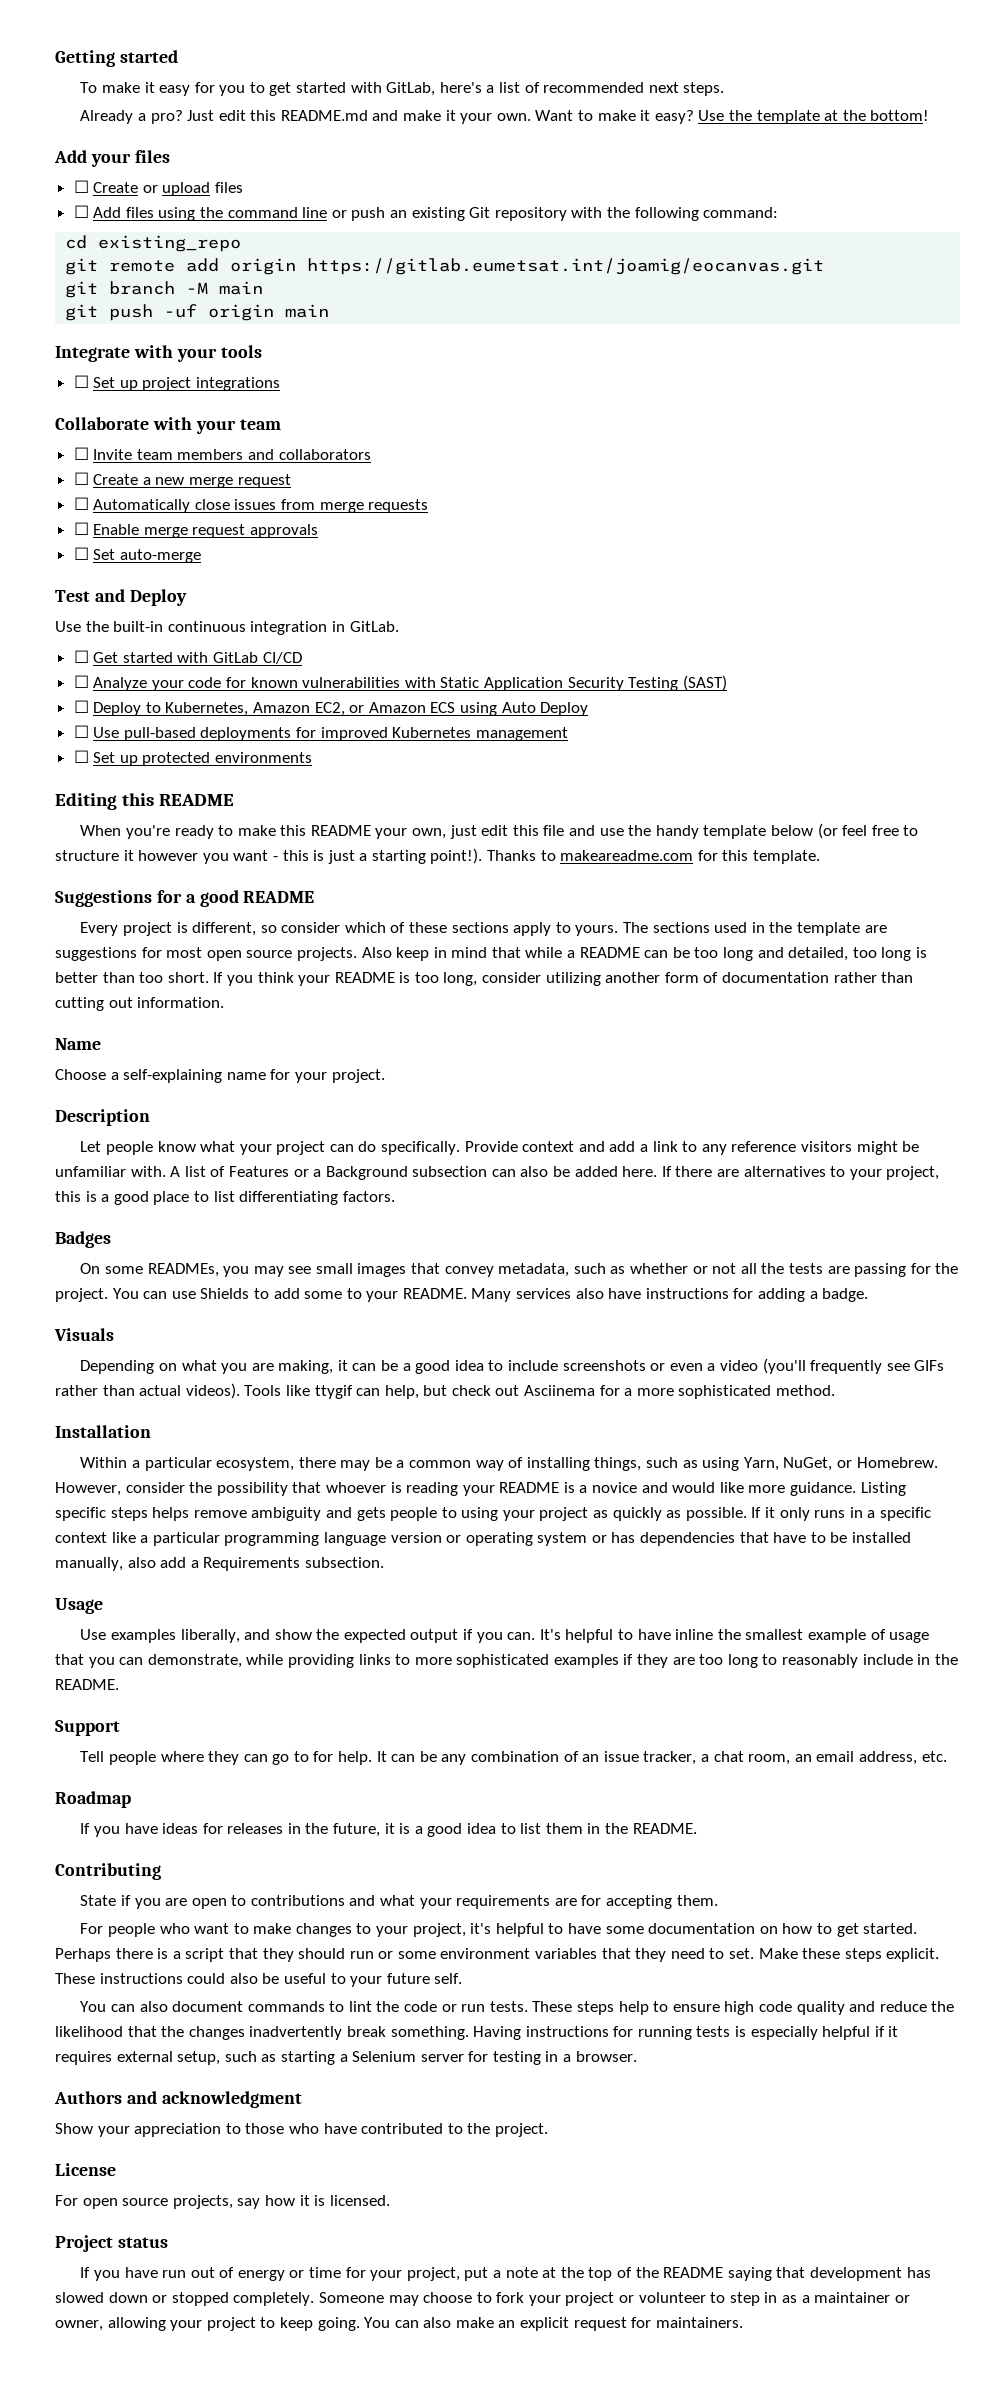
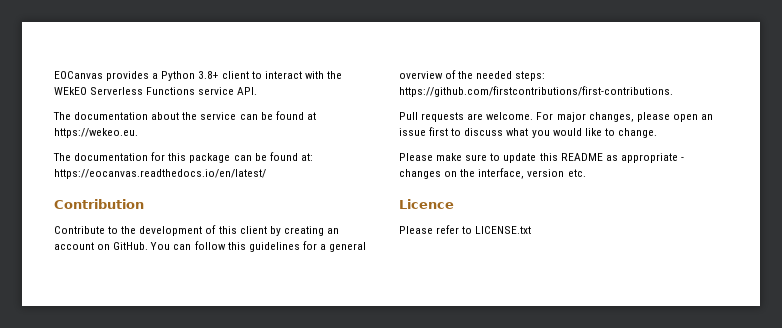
[55,50,178,67] [80,82,725,96] [80,110,930,124] [54,150,170,167] [73,180,244,196] [73,205,779,221] [65,235,242,252] [65,258,825,275] [65,281,264,298] [65,304,330,321] [55,345,262,362] [73,375,281,391] [55,417,281,434] [73,447,371,460] [73,472,291,488] [73,497,429,513] [73,522,319,538] [73,547,201,563] [55,589,187,606] [55,621,399,635] [73,650,302,664] [73,675,727,691] [73,700,589,716] [73,725,568,741] [73,750,313,766] [55,793,235,810] [80,823,919,839] [55,848,821,864] [55,890,315,907] [80,922,887,936] [55,947,927,961] [55,972,914,986] [55,997,225,1011] [55,1038,101,1050] [55,1069,385,1083] [55,1109,150,1126] [80,1141,920,1155] [55,1166,940,1180] [55,1191,395,1205] [55,1231,111,1248] [80,1263,959,1277] [55,1288,869,1302] [54,1328,114,1341] [80,1358,945,1374] [55,1383,836,1399] [55,1425,151,1438] [80,1457,938,1471] [55,1482,906,1496] [55,1507,931,1521] [55,1532,912,1546] [55,1557,384,1571] [55,1598,103,1614] [80,1629,930,1643] [55,1654,958,1668] [55,1679,119,1690] [55,1720,120,1736] [80,1751,947,1765] [55,1791,131,1808] [80,1823,697,1837] [55,1863,161,1880] [80,1895,718,1909] [80,1923,918,1937] [55,1948,940,1962] [55,1973,463,1987] [80,2001,955,2015] [55,2026,899,2040] [55,2051,637,2065] [54,2091,302,2108] [55,2123,548,2137] [55,2163,116,2176] [55,2195,390,2209] [55,2235,168,2252] [80,2267,931,2281] [55,2292,910,2306] [55,2317,743,2331] Getting started // To make it easy for you to get started with GitLab, here's a list of recommended next steps. // Already a pro? Just edit this README.md and make it your own. Want to make it easy? Use the template at the bottom! // Add your files // ☐ Create or upload files // ☐ Add files using the command line or push an existing Git repository with the following command: // cd existing_repo // git remote add origin https://gitlab.eumetsat.int/joamig/eocanvas.git // git branch -M main // git push -uf origin main // Integrate with your tools // ☐ Set up project integrations // Collaborate with your team // ☐ Invite team members and collaborators // ☐ Create a new merge request // ☐ Automatically close issues from merge requests // ☐ Enable merge request approvals // ☐ Set auto-merge // Test and Deploy // Use the built-in continuous integration in GitLab. // ☐ Get started with GitLab CI/CD // ☐ Analyze your code for known vulnerabilities with Static Application Security Testing (SAST) // ☐ Deploy to Kubernetes, Amazon EC2, or Amazon ECS using Auto Deploy // ☐ Use pull-based deployments for improved Kubernetes management // ☐ Set up protected environments // Editing this README // When you're ready to make this README your own, just edit this file and use the handy template below (or feel free to structure it however you want - this is just a starting point!). Thanks to makeareadme.com for this template. // Suggestions for a good README // Every project is different, so consider which of these sections apply to yours. The sections used in the template are suggestions for most open source projects. Also keep in mind that while a README can be too long and detailed, too long is better than too short. If you think your README is too long, consider utilizing another form of documentation rather than cutting out information. // Name // Choose a self-explaining name for your project. // Description // Let people know what your project can do specifically. Provide context and add a link to any reference visitors might be unfamiliar with. A list of Features or a Background subsection can also be added here. If there are alternatives to your project, this is a good place to list differentiating factors. // Badges // On some READMEs, you may see small images that convey metadata, such as whether or not all the tests are passing for the project. You can use Shields to add some to your README. Many services also have instructions for adding a badge. // Visuals // Depending on what you are making, it can be a good idea to include screenshots or even a video (you'll frequently see GIFs rather than actual videos). Tools like ttygif can help, but check out Asciinema for a more sophisticated method. // Installation // Within a particular ecosystem, there may be a common way of installing things, such as using Yarn, NuGet, or Homebrew. However, consider the possibility that whoever is reading your README is a novice and would like more guidance. Listing specific steps helps remove ambiguity and gets people to using your project as quickly as possible. If it only runs in a specific context like a particular programming language version or operating system or has dependencies that have to be installed manually, also add a Requirements subsection. // Usage // Use examples liberally, and show the expected output if you can. It's helpful to have inline the smallest example of usage that you can demonstrate, while providing links to more sophisticated examples if they are too long to reasonably include in the README. // Support // Tell people where they can go to for help. It can be any combination of an issue tracker, a chat room, an email address, etc. // Roadmap // If you have ideas for releases in the future, it is a good idea to list them in the README. // Contributing // State if you are open to contributions and what your requirements are for accepting them. // For people who want to make changes to your project, it's helpful to have some documentation on how to get started. Perhaps there is a script that they should run or some environment variables that they need to set. Make these steps explicit. These instructions could also be useful to your future self. // You can also document commands to lint the code or run tests. These steps help to ensure high code quality and reduce the likelihood that the changes inadvertently break something. Having instructions for running tests is especially helpful if it requires external setup, such as starting a Selenium server for testing in a browser. // Authors and acknowledgment // Show your appreciation to those who have contributed to the project. // License // For open source projects, say how it is licensed. // Project status // If you have run out of energy or time for your project, put a note at the top of the README saying that development has slowed down or stopped completely. Someone may choose to fork your project or volunteer to step in as a maintainer or owner, allowing your project to keep going. You can also make an explicit request for maintainers. -> [54,71,342,81] [54,87,258,95] [53,111,316,120] [54,128,138,138] [53,152,313,163] [54,169,266,179] [54,199,144,209] [54,225,339,236] [54,241,367,252] [399,70,546,81] [399,86,673,97] [399,112,713,122] [399,127,657,138] [399,153,684,163] [399,168,586,179] [399,199,454,209] [399,225,532,234] EOCanvas provides a Python 3.8+ client to interact with the WEkEO Serverless Functions service API. // The documentation about the service can be found at https://wekeo.eu. // The documentation for this package can be found at: https://eocanvas.readthedocs.io/en/latest/ // Contribution // Contribute to the development of this client by creating an account on GitHub. You can follow this guidelines for a general overview of the needed steps: https://github.com/firstcontributions/first-contributions. // Pull requests are welcome. For major changes, please open an issue first to discuss what you would like to change. // Please make sure to update this README as appropriate - changes on the interface, version etc. // Licence // Please refer to LICENSE.txt

